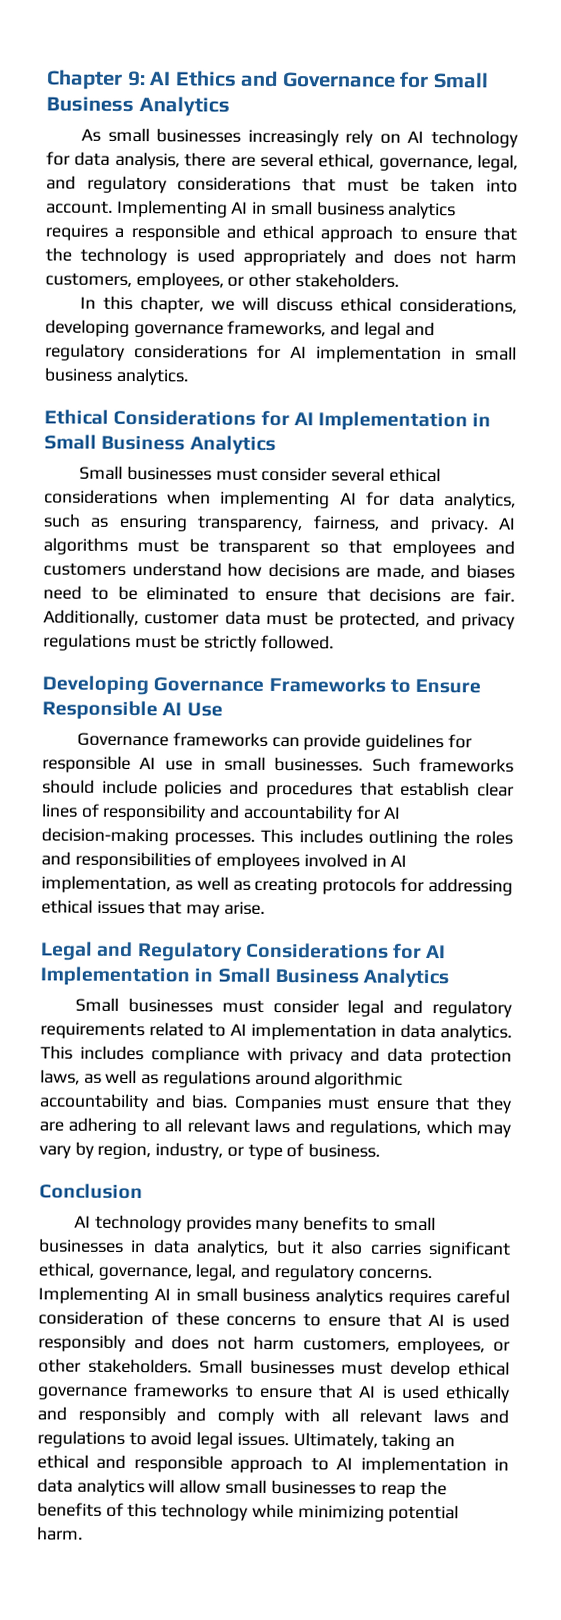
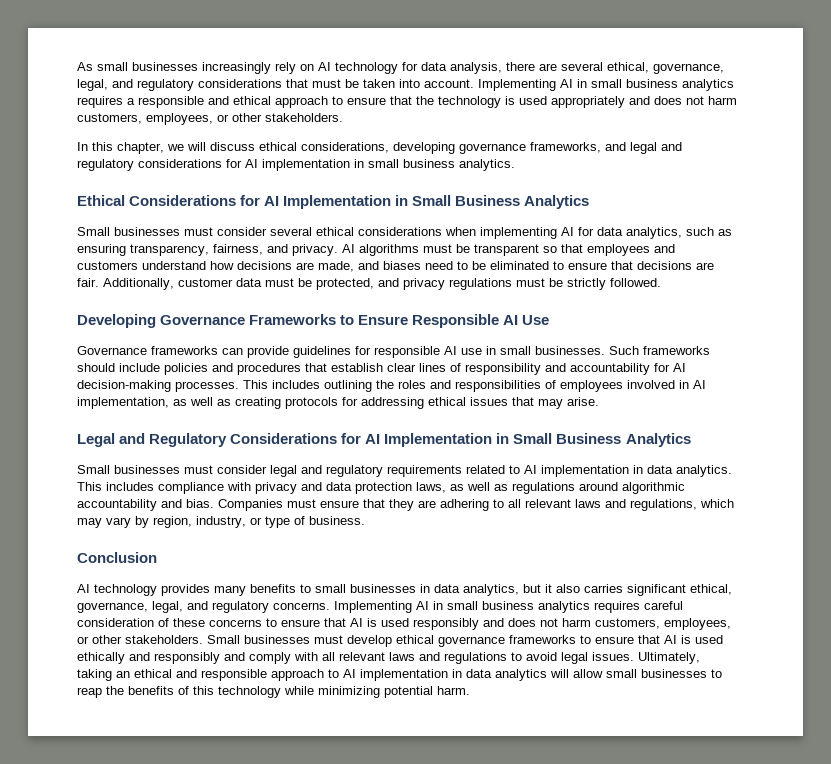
[46,69,489,90] [46,96,230,117] Chapter 9: AI Ethics and Governance for Small Business Analytics // -> (77, 66) none

